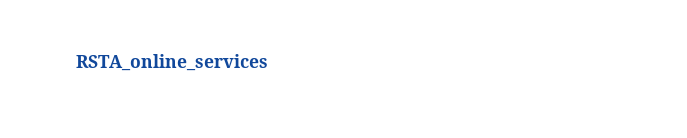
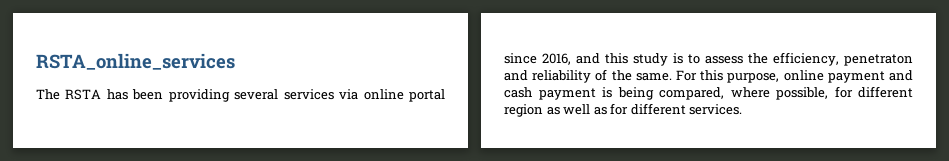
(268, 62) none -> [36,89,446,102] [504,52,913,66] [504,69,913,83] [504,86,913,100] [504,103,743,117] // The RSTA has been providing several services via online portal since 2016, and this study is to assess the efficiency, penetraton and reliability of the same. For this purpose, online payment and cash payment is being compared, where possible, for different region as well as for different services.

